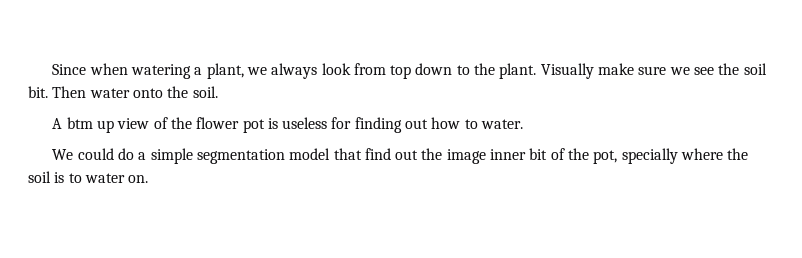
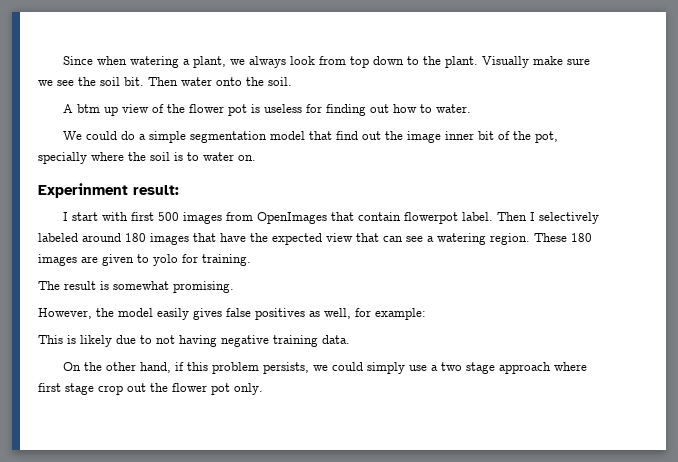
(149, 179) none -> [38,183,179,198] [62,212,599,224] [38,233,592,245] [38,254,251,266] [38,281,234,293] [38,308,426,320] [38,335,350,347] [62,362,587,374] [38,383,263,395] // Experinment result: // I start with first 500 images from OpenImages that contain flowerpot label. Then I selectively labeled around 180 images that have the expected view that can see a watering region. These 180 images are given to yolo for training. // The result is somewhat promising. // However, the model easily gives false positives as well, for example: // This is likely due to not having negative training data. // On the other hand, if this problem persists, we could simply use a two stage approach where first stage crop out the flower pot only.

